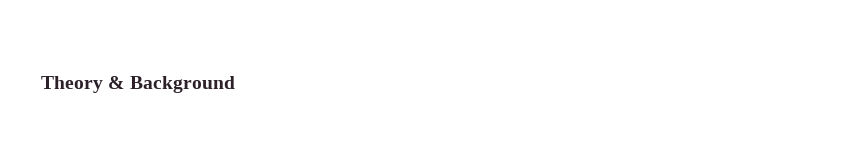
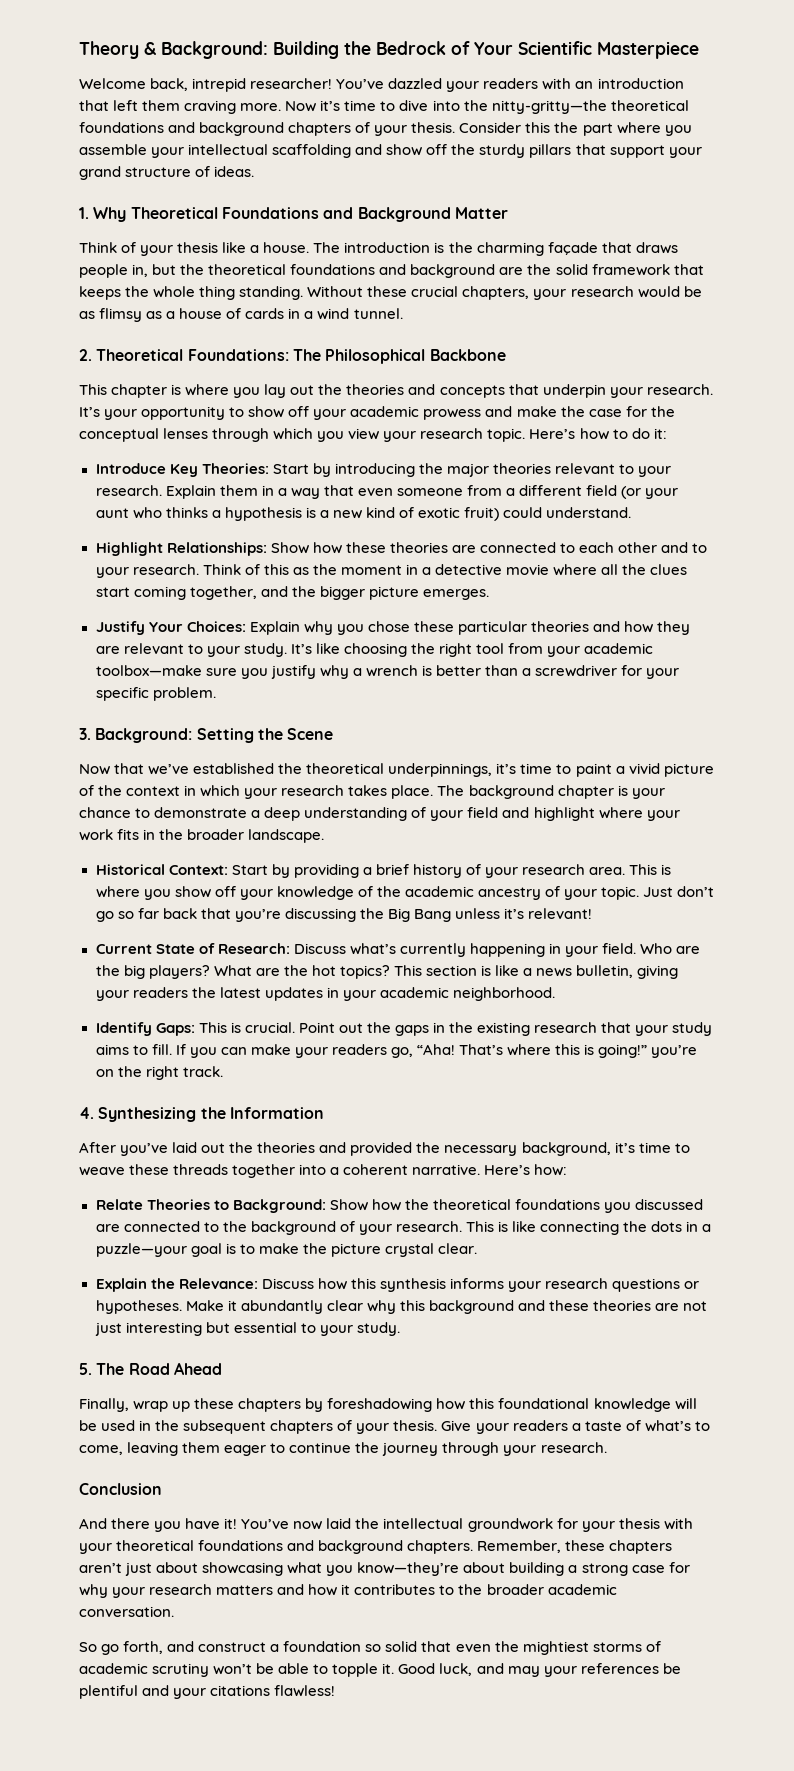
[129,76,235,93] Background -> [161,41,699,59] [79,78,684,92] [79,100,689,114] [79,122,692,136] [79,144,702,158] [79,166,255,180] [79,207,508,222] [79,242,678,256] [79,264,704,278] [79,286,702,300] [79,308,403,322] [79,349,506,364] [79,384,713,398] [79,406,675,420] [79,428,667,442] [95,463,672,477] [95,485,679,499] [95,507,632,521] [95,542,708,556] [95,564,688,578] [95,586,489,600] [95,621,691,635] [95,643,654,657] [95,665,680,679] [95,687,216,701] [79,728,334,743] [79,763,714,777] [79,785,665,799] [79,807,680,821] [79,829,325,843] [95,864,672,878] [95,886,715,900] [95,908,593,922] [95,943,701,957] [95,965,679,979] [95,987,555,1001] [95,1022,713,1036] [95,1044,698,1058] [95,1066,223,1080] [79,1107,324,1122] [79,1142,690,1156] [79,1164,568,1178] [95,1199,703,1213] [95,1221,712,1235] [95,1243,477,1257] [95,1278,700,1292] [95,1300,708,1314] [94,1322,400,1336] [79,1362,222,1375] [79,1398,697,1412] [79,1420,710,1434] [79,1442,607,1456] [79,1483,162,1495] [79,1518,693,1532] [79,1540,673,1554] [79,1562,690,1576] [79,1584,617,1598] [79,1606,174,1617] [79,1641,661,1655] [79,1663,681,1677] [79,1685,336,1699] Background: Building the Bedrock of Your Scientific Masterpiece // Welcome back, intrepid researcher! You’ve dazzled your readers with an introduction that left them craving more. Now it’s time to dive into the nitty-gritty—the theoretical foundations and background chapters of your thesis. Consider this the part where you assemble your intellectual scaffolding and show off the sturdy pillars that support your grand structure of ideas. // 1. Why Theoretical Foundations and Background Matter // Think of your thesis like a house. The introduction is the charming façade that draws people in, but the theoretical foundations and background are the solid framework that keeps the whole thing standing. Without these crucial chapters, your research would be as flimsy as a house of cards in a wind tunnel. // 2. Theoretical Foundations: The Philosophical Backbone // This chapter is where you lay out the theories and concepts that underpin your research. It’s your opportunity to show off your academic prowess and make the case for the conceptual lenses through which you view your research topic. Here’s how to do it: // Introduce Key Theories: Start by introducing the major theories relevant to your research. Explain them in a way that even someone from a different field (or your aunt who thinks a hypothesis is a new kind of exotic fruit) could understand. // Highlight Relationships: Show how these theories are connected to each other and to your research. Think of this as the moment in a detective movie where all the clues start coming together, and the bigger picture emerges. // Justify Your Choices: Explain why you chose these particular theories and how they are relevant to your study. It’s like choosing the right tool from your academic toolbox—make sure you justify why a wrench is better than a screwdriver for your specific problem. // 3. Background: Setting the Scene // Now that we’ve established the theoretical underpinnings, it’s time to paint a vivid picture of the context in which your research takes place. The background chapter is your chance to demonstrate a deep understanding of your field and highlight where your work fits in the broader landscape. // Historical Context: Start by providing a brief history of your research area. This is where you show off your knowledge of the academic ancestry of your topic. Just don’t go so far back that you’re discussing the Big Bang unless it’s relevant! // Current State of Research: Discuss what’s currently happening in your field. Who are the big players? What are the hot topics? This section is like a news bulletin, giving your readers the latest updates in your academic neighborhood. // Identify Gaps: This is crucial. Point out the gaps in the existing research that your study aims to fill. If you can make your readers go, “Aha! That’s where this is going!” you’re on the right track. // 4. Synthesizing the Information // After you’ve laid out the theories and provided the necessary background, it’s time to weave these threads together into a coherent narrative. Here’s how: // Relate Theories to Background: Show how the theoretical foundations you discussed are connected to the background of your research. This is like connecting the dots in a puzzle—your goal is to make the picture crystal clear. // Explain the Relevance: Discuss how this synthesis informs your research questions or hypotheses. Make it abundantly clear why this background and these theories are not just interesting but essential to your study. // 5. The Road Ahead // Finally, wrap up these chapters by foreshadowing how this foundational knowledge will be used in the subsequent chapters of your thesis. Give your readers a taste of what’s to come, leaving them eager to continue the journey through your research. // Conclusion // And there you have it! You’ve now laid the intellectual groundwork for your thesis with your theoretical foundations and background chapters. Remember, these chapters aren’t just about showcasing what you know—they’re about building a strong case for why your research matters and how it contributes to the broader academic conversation. // So go forth, and construct a foundation so solid that even the mightiest storms of academic scrutiny won’t be able to topple it. Good luck, and may your references be plentiful and your citations flawless!

